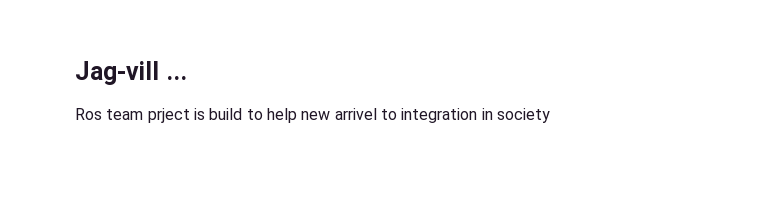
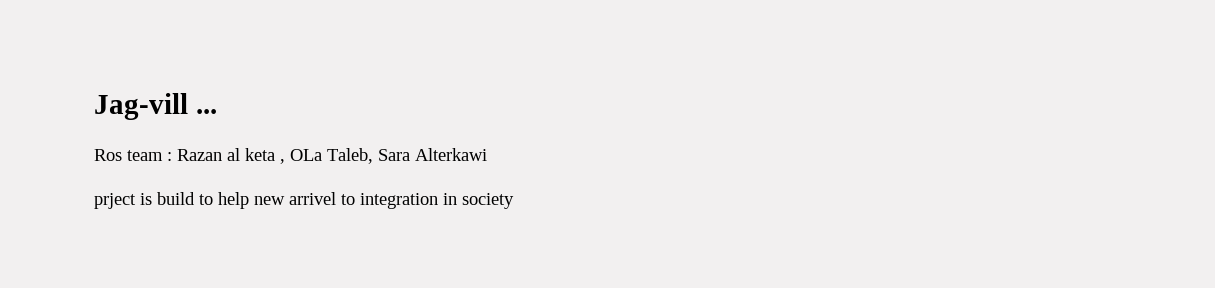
(144, 114) none -> [167,148,487,164] : Razan al keta , OLa Taleb, Sara Alterkawi //

